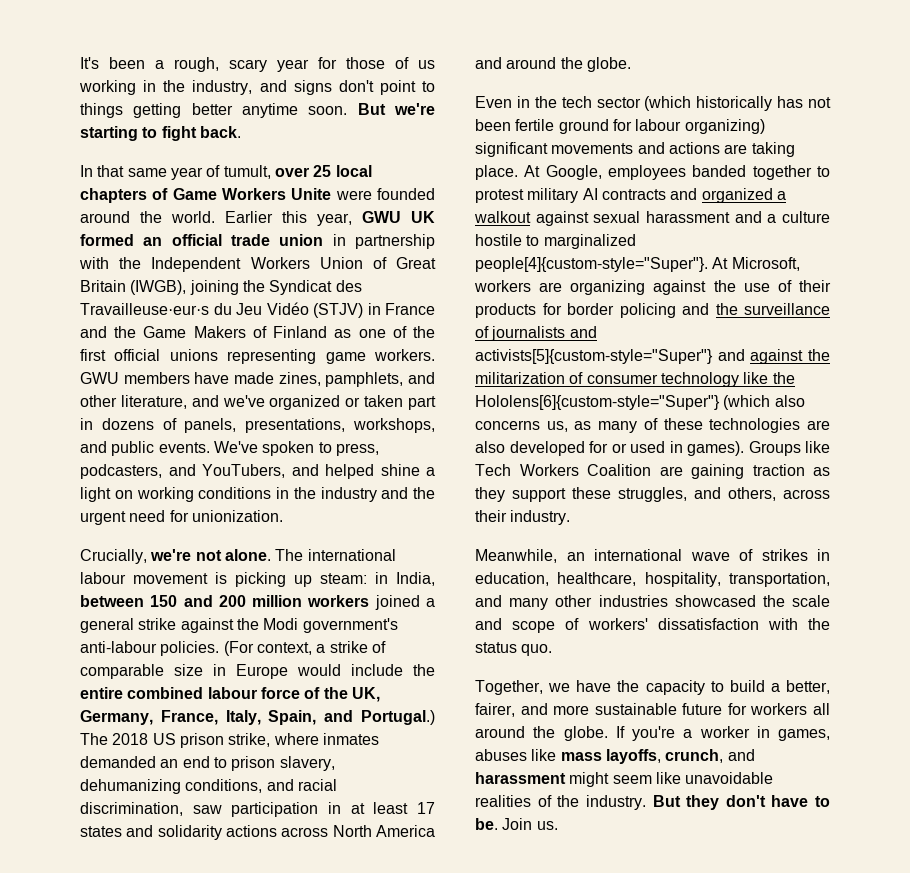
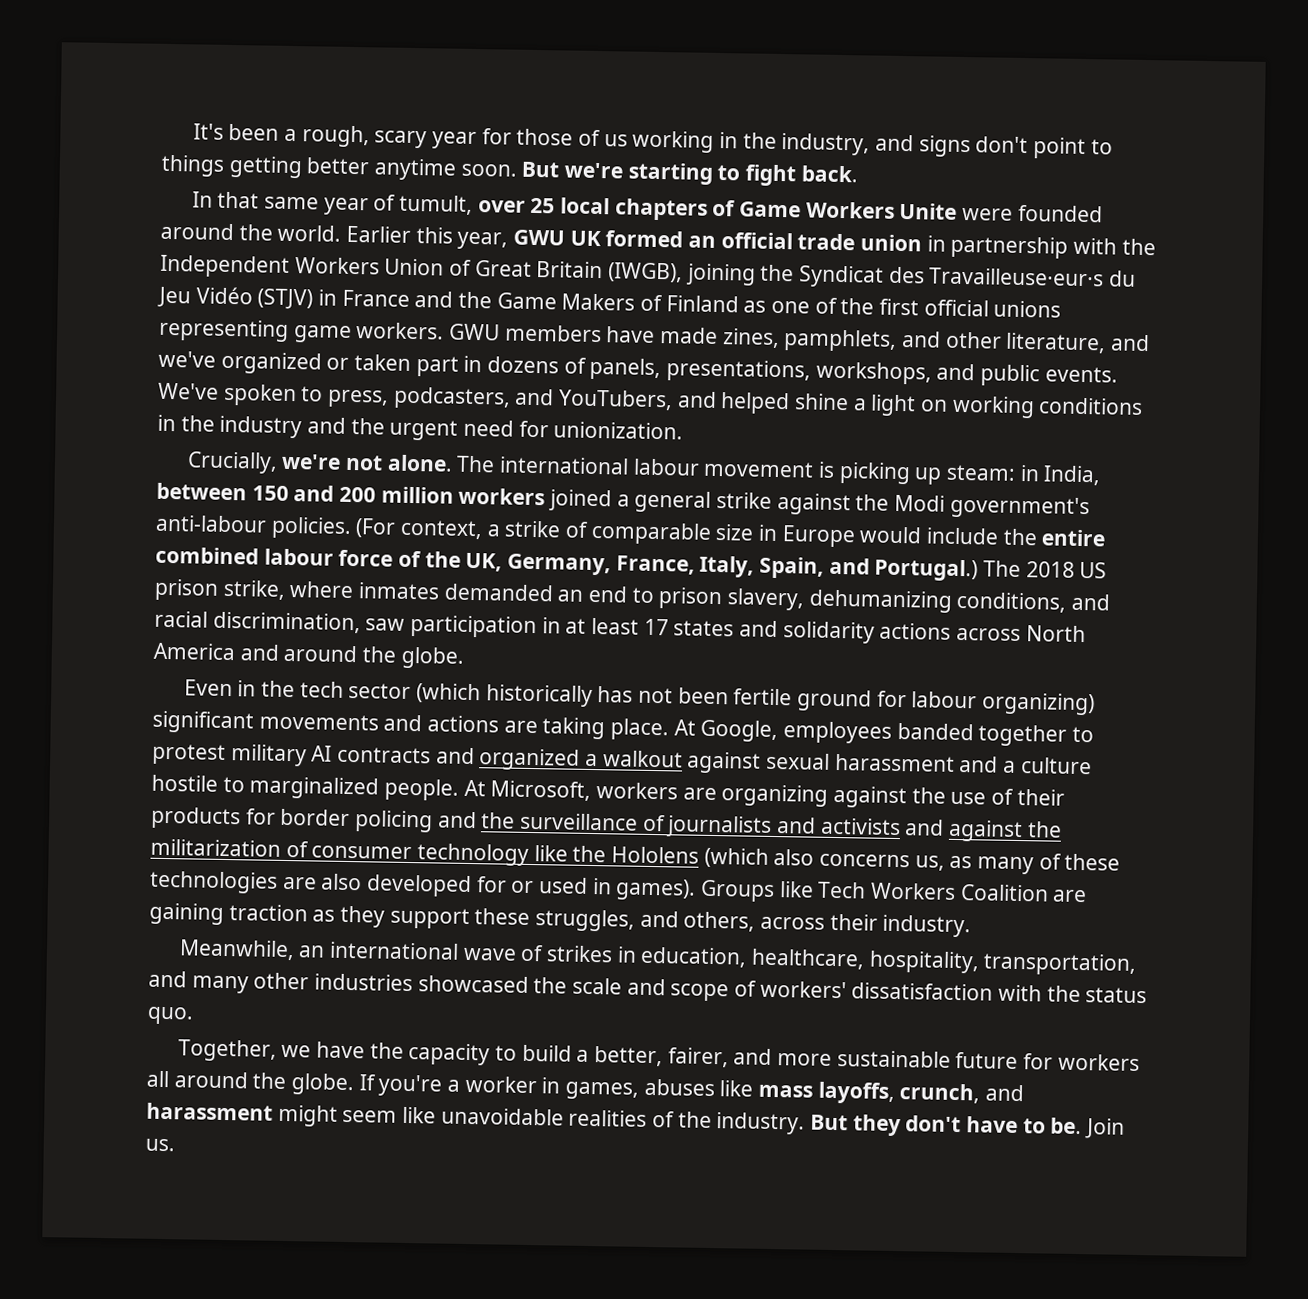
[475,257,708,272] people[4]{custom-style="Super"}. -> [384,778,460,801] people.
[475,349,713,364] activists[5]{custom-style="Super"} -> [819,817,901,836] activists
[475,395,720,410] Hololens[6]{custom-style="Super"} -> [611,846,700,864] Hololens

